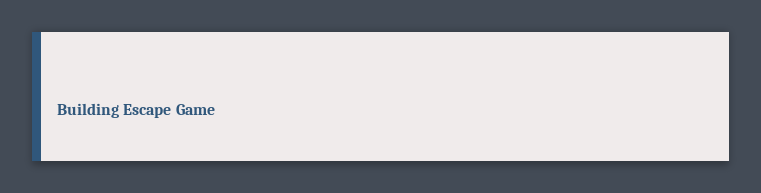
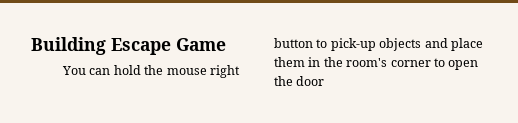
(215, 109) none -> [62,65,240,78] [274,38,483,51] [274,57,479,70] [274,76,325,86] // You can hold the mouse right button to pick-up objects and place them in the room's corner to open the door

